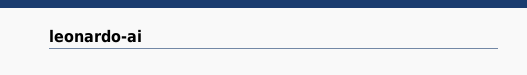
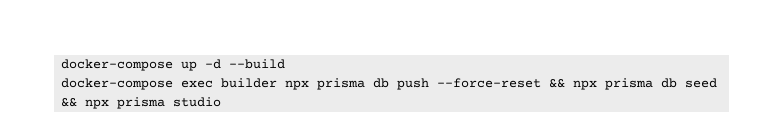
[49,29,142,43] leonardo-ai -> [60,59,285,71] [60,78,717,90] [60,97,221,109] docker-compose up -d --build // docker-compose exec builder npx prisma db push --force-reset && npx prisma db seed && npx prisma studio

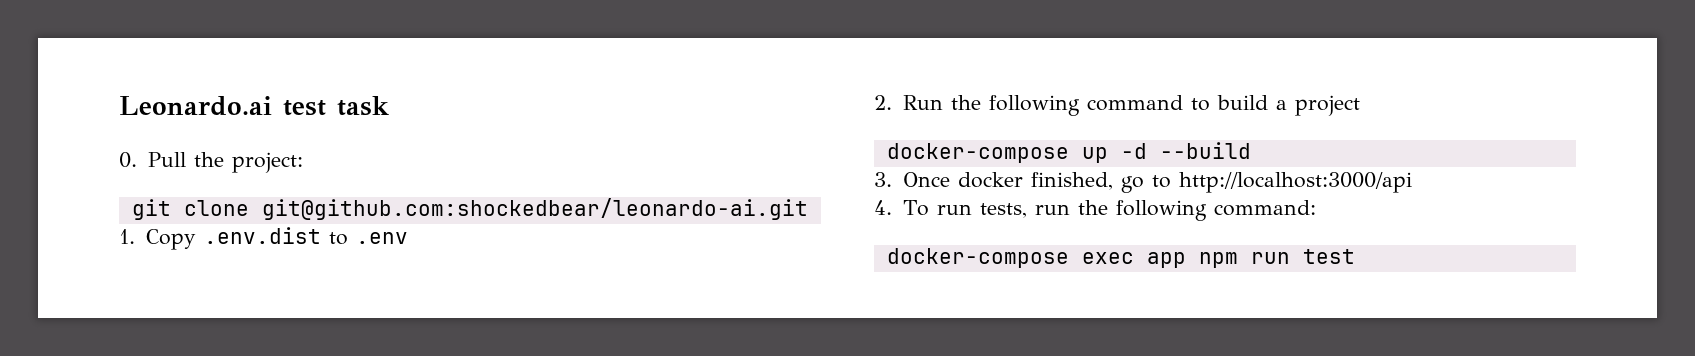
[60,59,285,71] [60,78,717,90] [60,97,221,109] docker-compose up -d --build // docker-compose exec builder npx prisma db push --force-reset && npx prisma db seed && npx prisma studio -> [119,96,389,116] [119,152,303,173] [131,198,808,220] [119,227,408,250] [874,95,1360,116] [886,142,1251,163] [874,172,1412,193] [874,200,1316,221] [886,248,1355,268] Leonardo.ai test task // 0. Pull the project: // git clone git@github.com:shockedbear/leonardo-ai.git // 1. Copy .env.dist to .env // 2. Run the following command to build a project // docker-compose up -d --build // 3. Once docker finished, go to http://localhost:3000/api // 4. To run tests, run the following command: // docker-compose exec app npm run test

